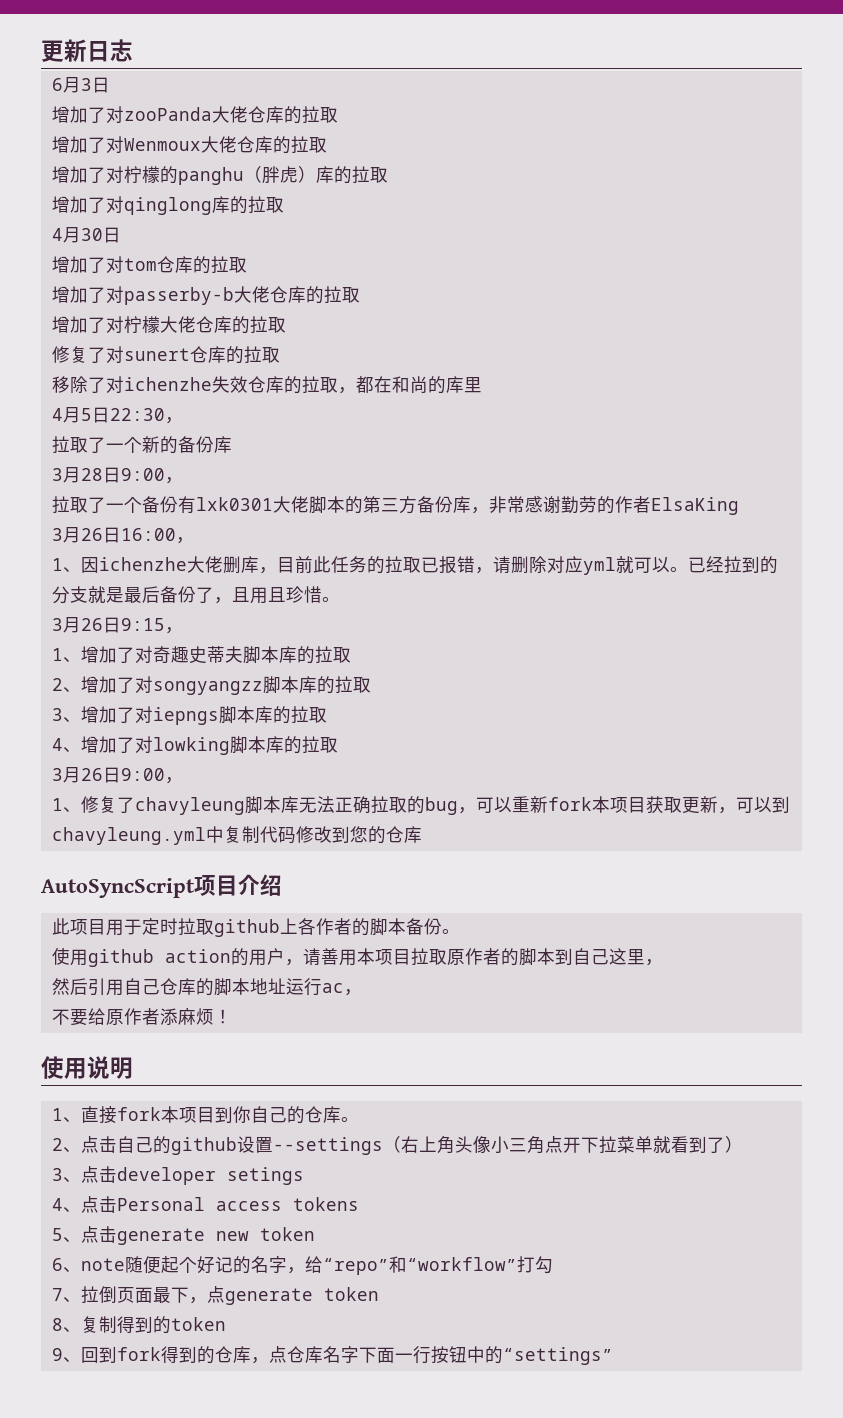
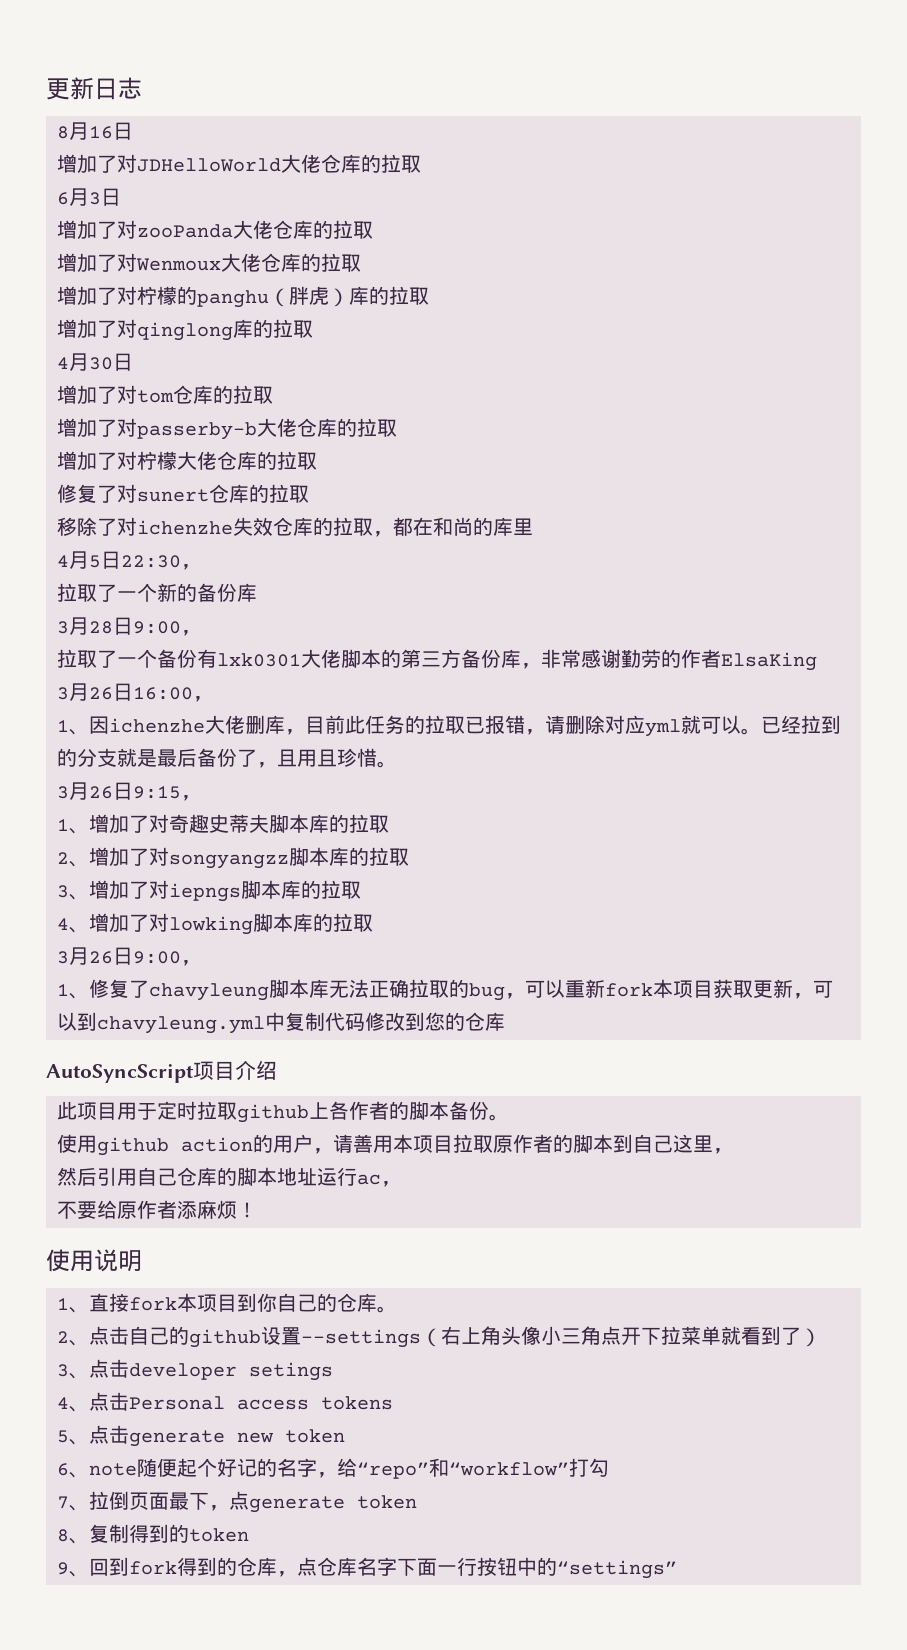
(133, 50) none -> [56,122,133,140] [56,154,421,174] // 8月16日 // 增加了对JDHelloWorld大佬仓库的拉取

